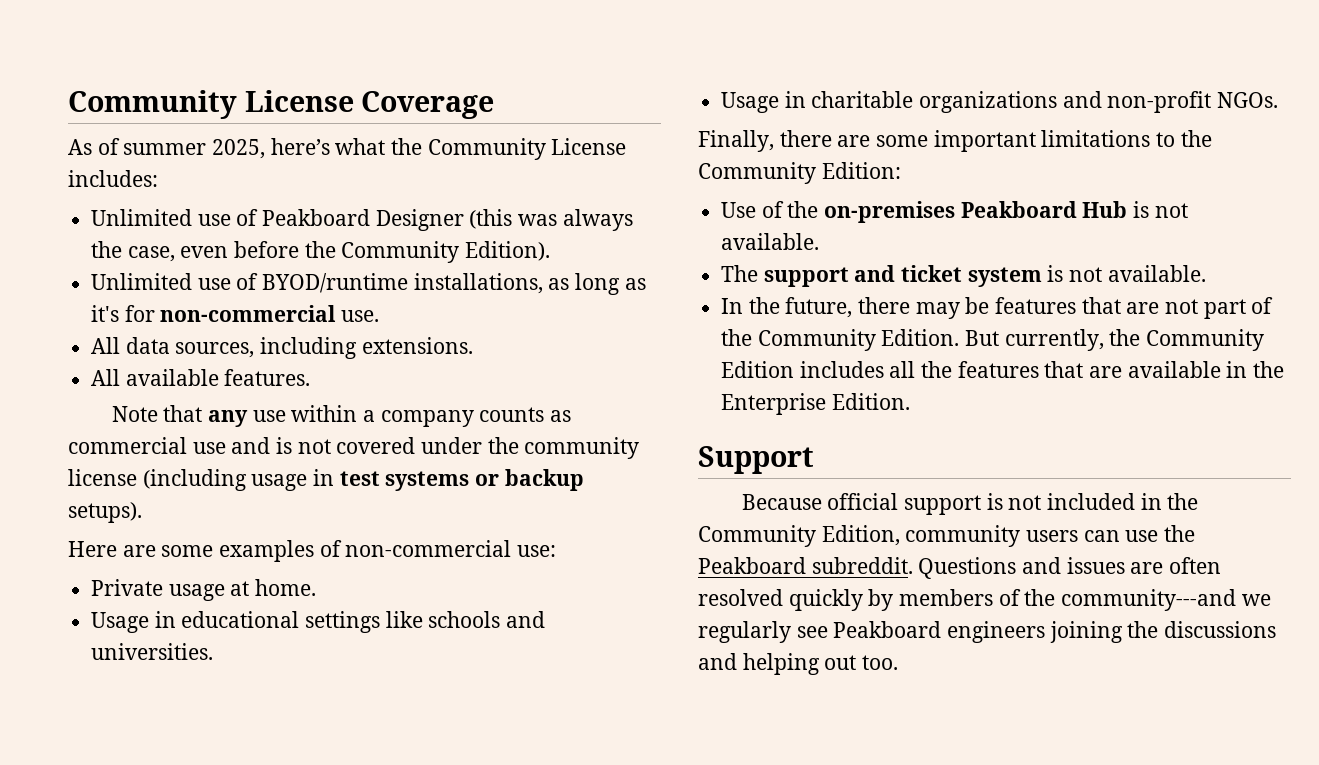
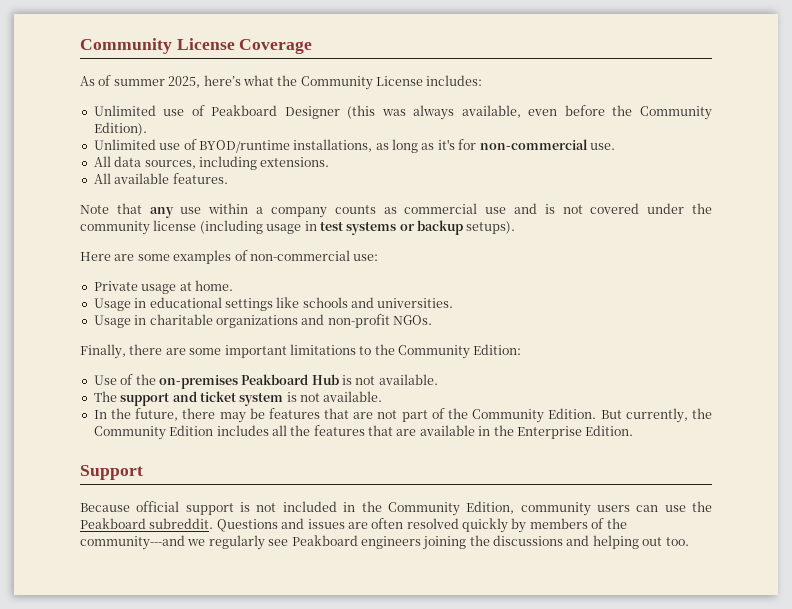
[91,241,175,262] the case, -> [461,105,521,118] available,

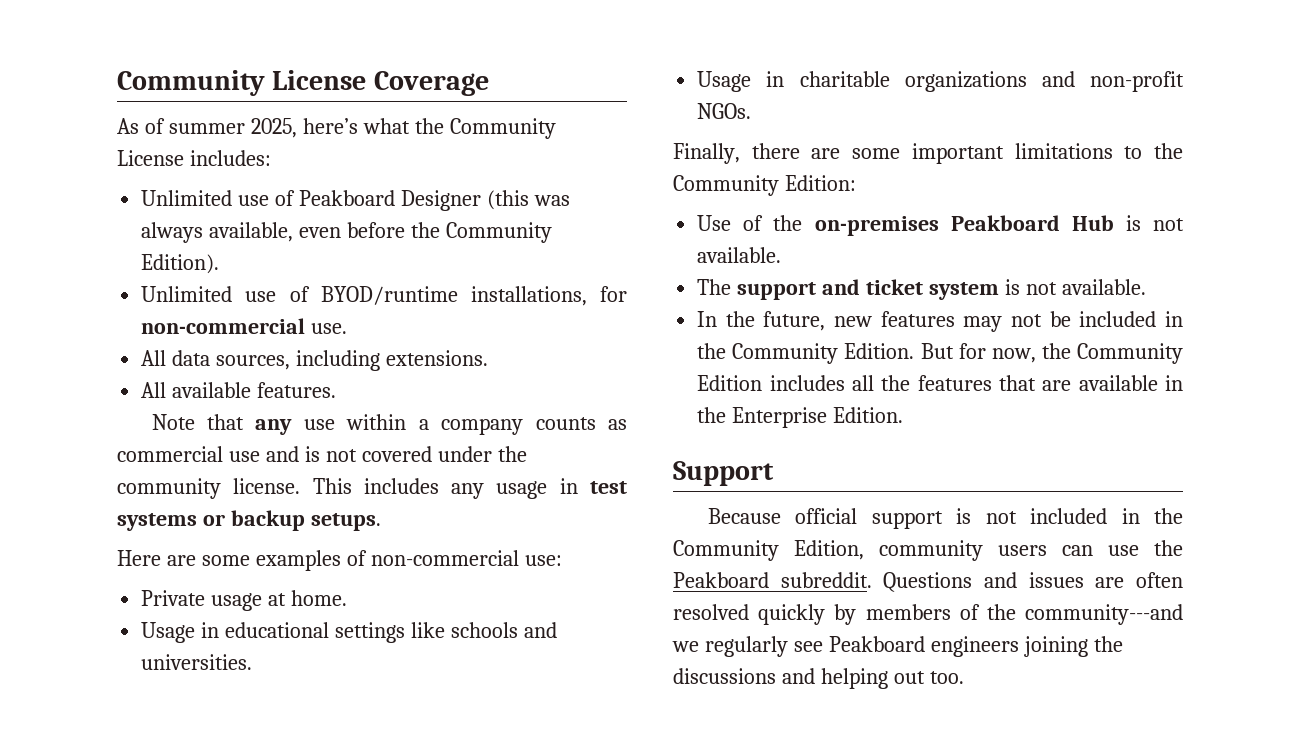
[375,139,455,153] as long as it's -> (587, 296) none
[153,220,263,234] license (including -> [233,478,485,499] license. This includes any
[466,221,516,234] setups). -> [310,513,381,531] setups.
[182,408,445,423] there may be features that are not part of -> [834,311,1183,332] new features may not be included in
[625,408,688,423] currently, -> [958,343,1036,363] for now,

